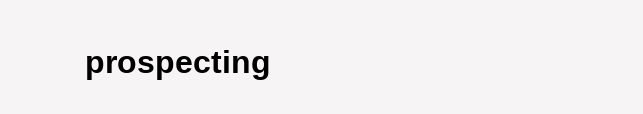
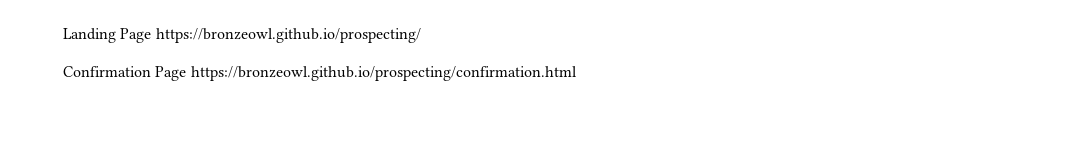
[85,50,271,80] prospecting -> [63,28,421,43] [63,66,577,81] Landing Page https://bronzeowl.github.io/prospecting/ // Confirmation Page https://bronzeowl.github.io/prospecting/confirmation.html

